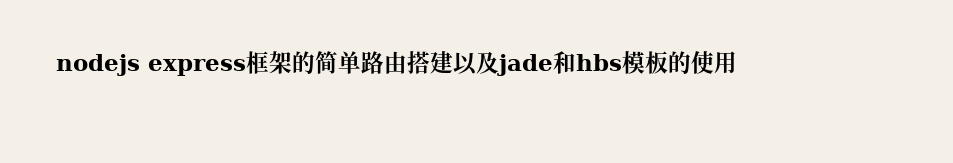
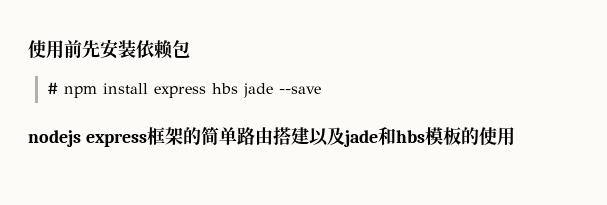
(56, 65) none -> [28,39,190,59] [46,82,321,98] 使用前先安装依赖包 // # npm install express hbs jade --save //

